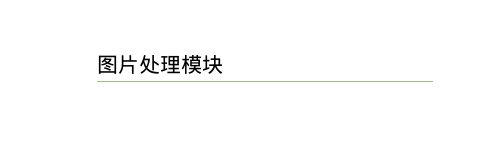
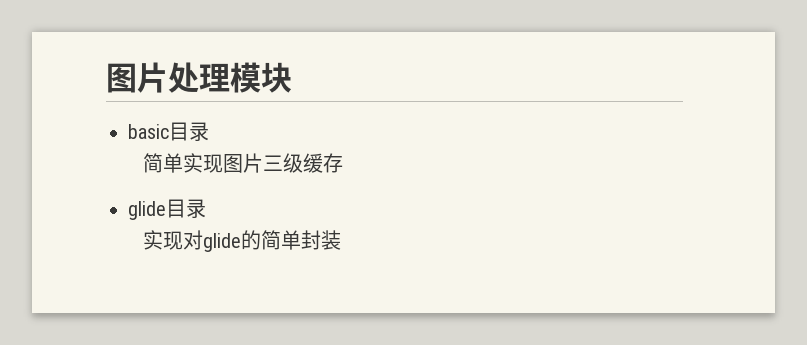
(223, 64) none -> [128,122,209,141] [143,153,344,173] [128,199,206,220] [143,230,342,252] // basic目录 // 简单实现图片三级缓存 // glide目录 // 实现对glide的简单封装

